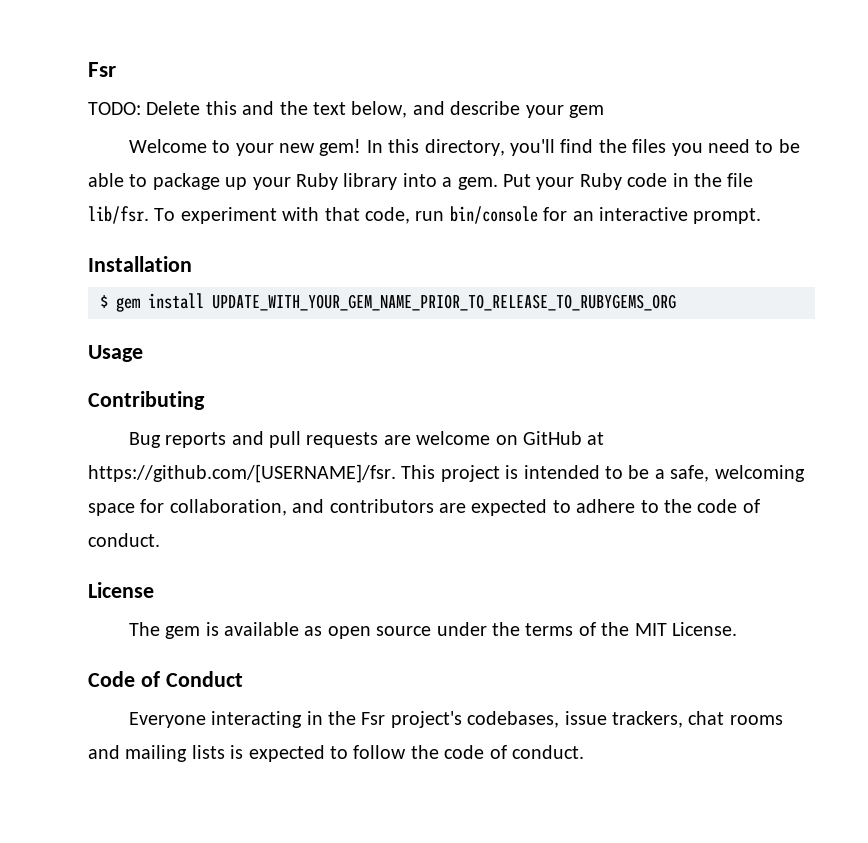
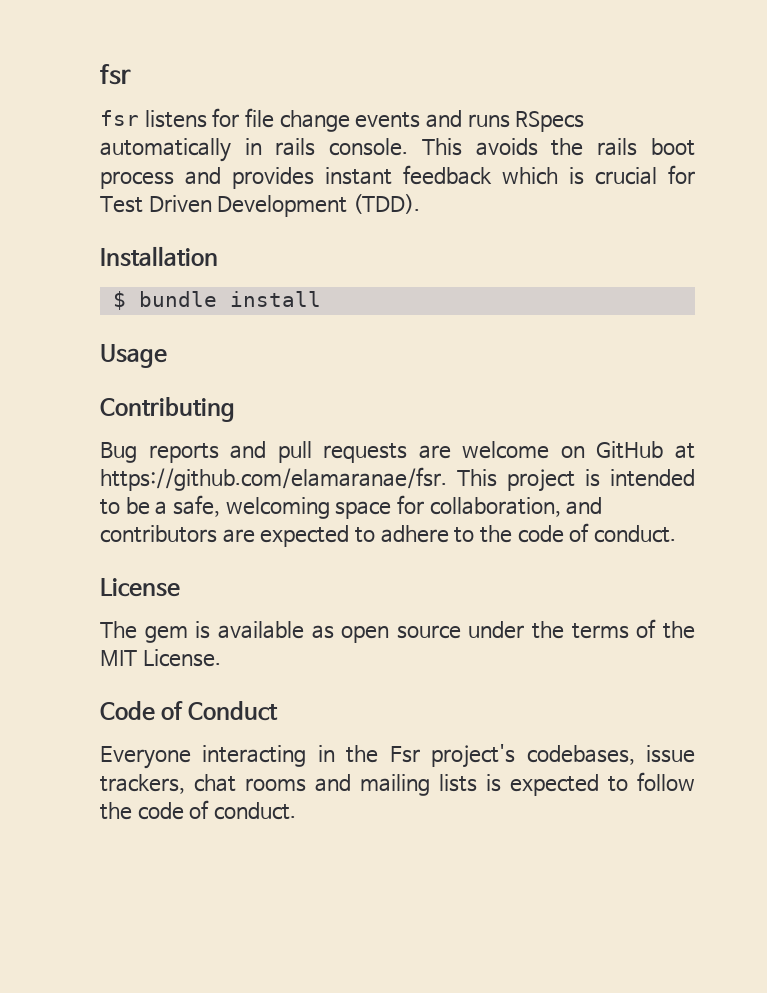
[88,62,116,77] [88,101,604,118] [128,139,800,156] [88,173,754,190] [88,206,762,224] Fsr // TODO: Delete this and the text below, and describe your gem // Welcome to your new gem! In this directory, you'll find the files you need to be able to package up your Ruby library into a gem. Put your Ruby code in the file lib/fsr. To experiment with that code, run bin/console for an interactive prompt. -> [100,64,131,85] [100,108,585,132] [100,138,695,162] [100,165,695,189] [100,194,420,217] fsr // fsr listens for file change events and runs RSpecs automatically in rails console. This avoids the rails boot process and provides instant feedback which is crucial for Test Driven Development (TDD).
[116,297,140,312] gem -> [138,291,217,307] bundle
[212,294,676,311] UPDATE_WITH_YOUR_GEM_NAME_PRIOR_TO_RELEASE_TO_RUBYGEMS_ORG -> (321, 299) none
[88,464,396,483] https://github.com/[USERNAME]/fsr. -> [100,467,447,491] https://github.com/elamaranae/fsr.

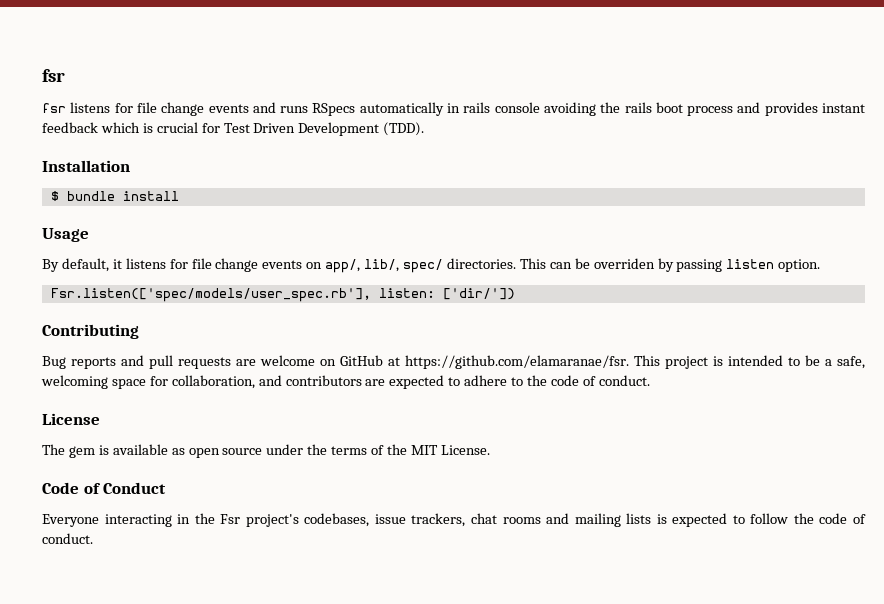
[329,138,538,156] console. This avoids -> [494,102,596,116] console avoiding
(167, 356) none -> [42,258,821,273] [50,288,515,302] // By default, it listens for file change events on app/, lib/, spec/ directories. This can be overriden by passing listen option. // Fsr.listen(['spec/models/user_spec.rb'], listen: ['dir/'])

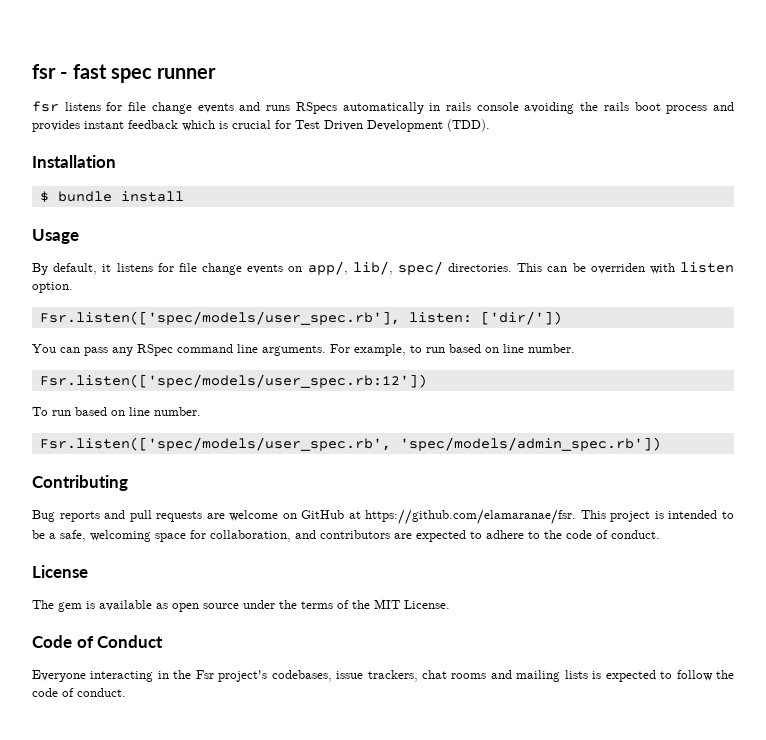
[42,69,65,82] fsr -> [32,64,217,83] fsr - fast spec runner
[657,258,723,272] by passing -> [649,263,675,274] with
(515, 294) none -> [32,344,575,356] [39,374,427,388] [32,407,201,416] [39,437,661,451] // You can pass any RSpec command line arguments. For example, to run based on line number. // Fsr.listen(['spec/models/user_spec.rb:12']) // To run based on line number. // Fsr.listen(['spec/models/user_spec.rb', 'spec/models/admin_spec.rb'])

